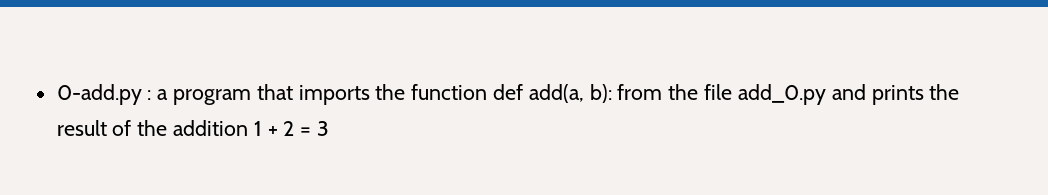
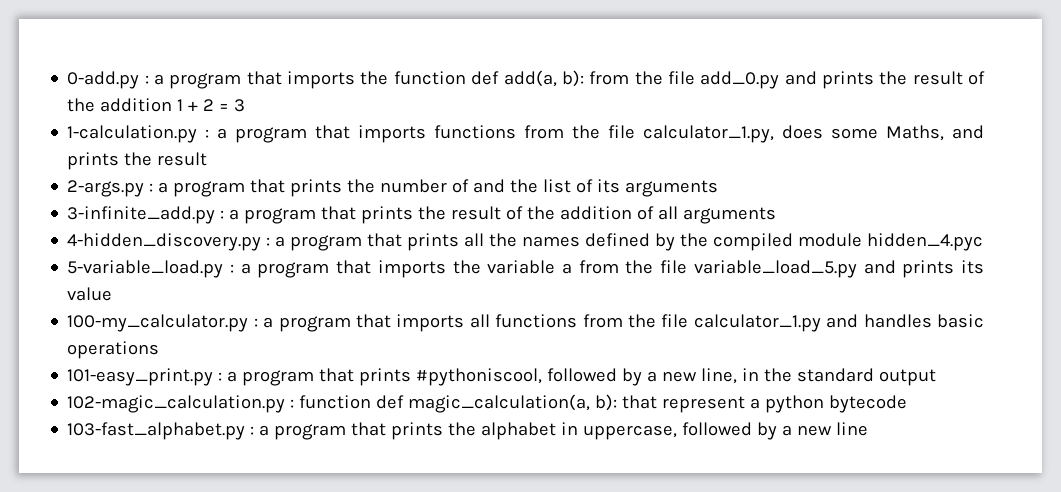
(330, 128) none -> [67,125,985,143] [67,152,208,170] [67,179,719,197] [67,206,777,224] [67,233,984,251] [67,260,985,278] [67,287,113,301] [67,314,985,332] [67,341,160,359] [67,368,937,386] [67,394,908,413] [67,422,869,440] // 1-calculation.py : a program that imports functions from the file calculator_1.py, does some Maths, and prints the result // 2-args.py : a program that prints the number of and the list of its arguments // 3-infinite_add.py : a program that prints the result of the addition of all arguments // 4-hidden_discovery.py : a program that prints all the names defined by the compiled module hidden_4.pyc // 5-variable_load.py : a program that imports the variable a from the file variable_load_5.py and prints its value // 100-my_calculator.py : a program that imports all functions from the file calculator_1.py and handles basic operations // 101-easy_print.py : a program that prints #pythoniscool, followed by a new line, in the standard output // 102-magic_calculation.py : function def magic_calculation(a, b): that represent a python bytecode // 103-fast_alphabet.py : a program that prints the alphabet in uppercase, followed by a new line

